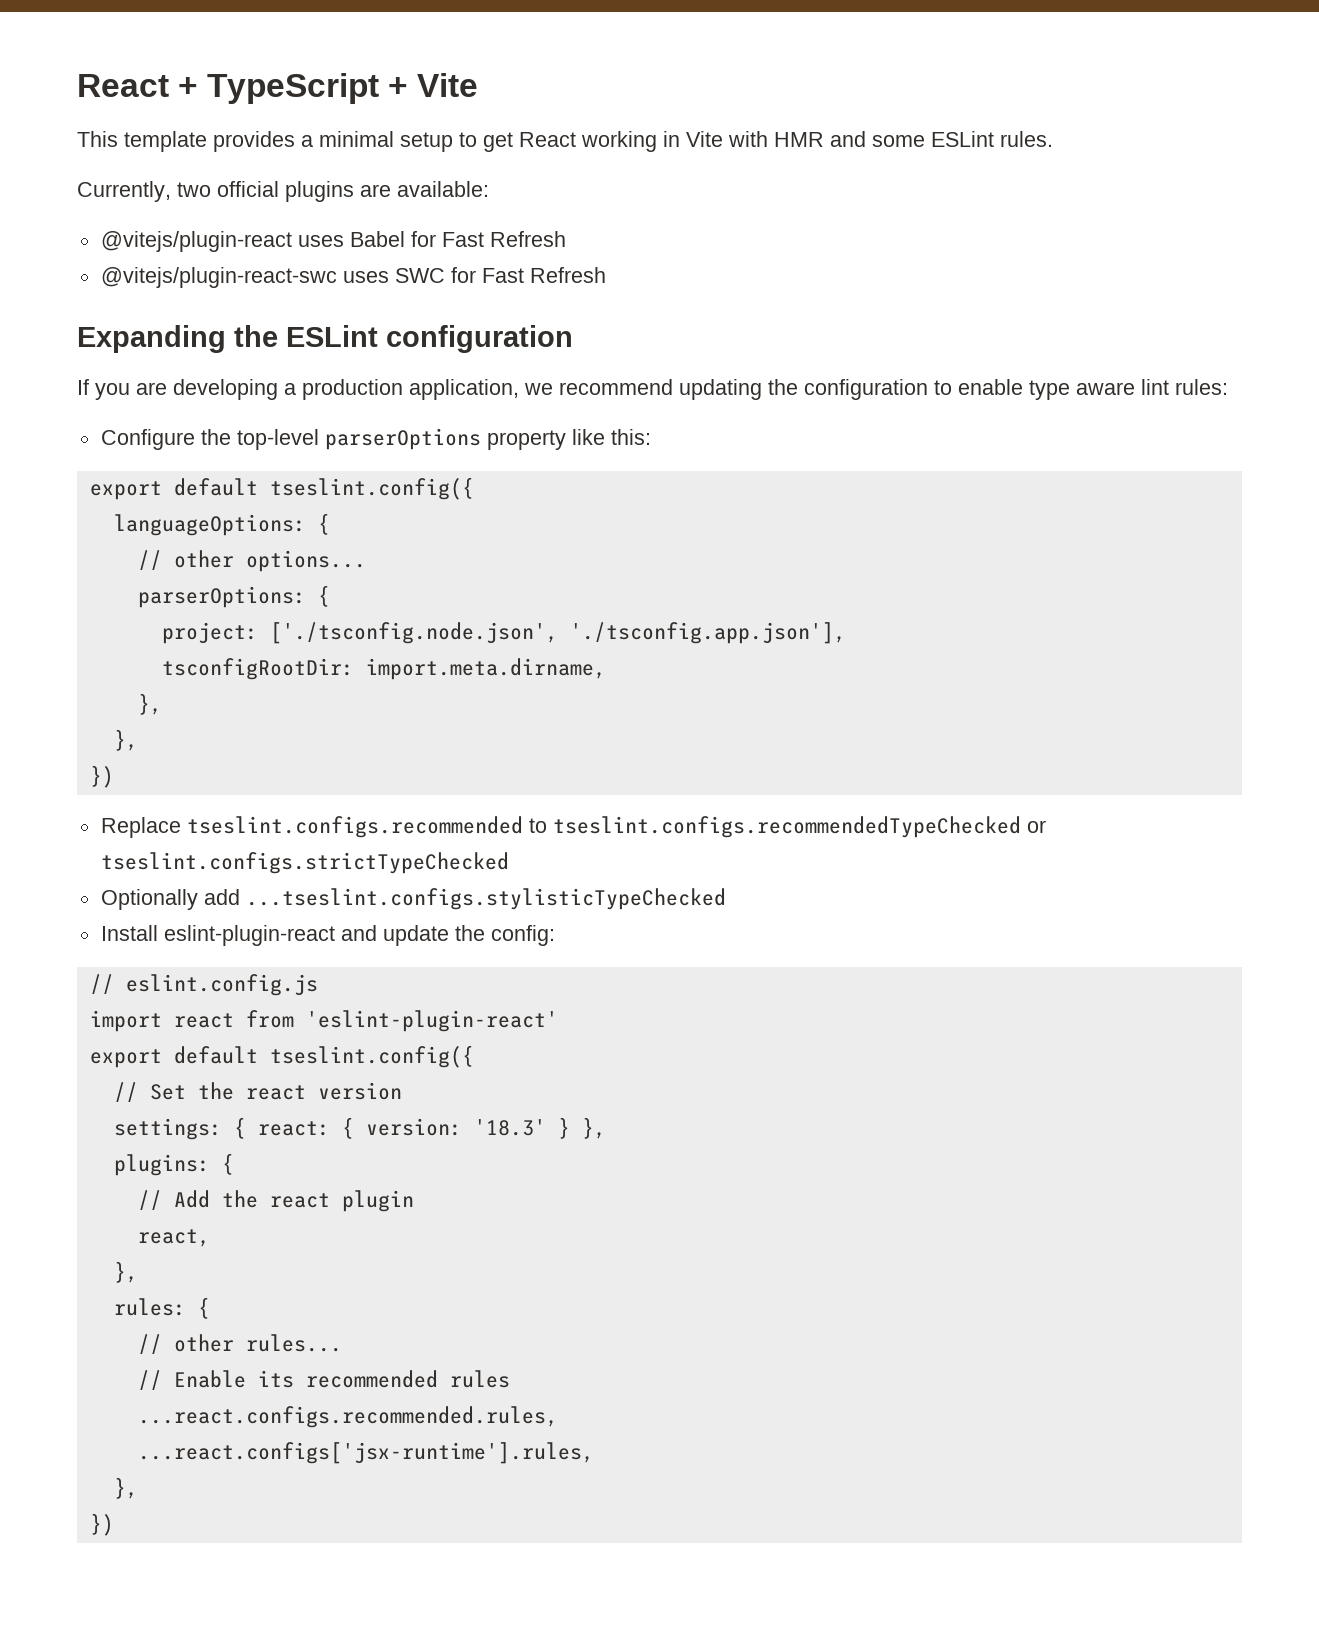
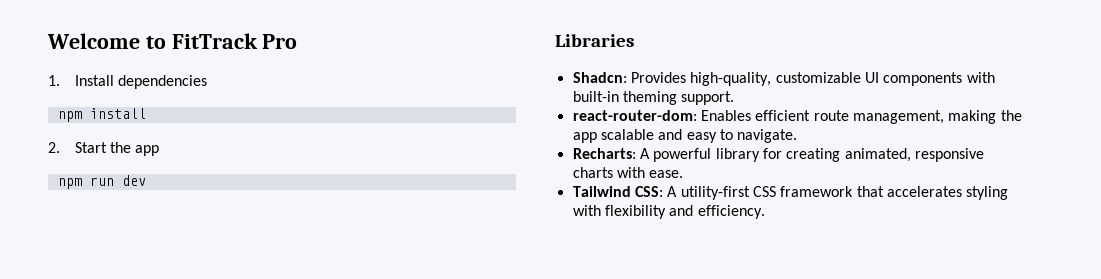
[77,73,479,104] [77,131,1053,152] [77,181,489,202] [100,231,566,252] [100,267,606,288] [77,325,573,353] [77,379,1228,400] [100,428,651,450] [89,477,474,500] [113,513,330,536] [137,550,366,572] [137,585,330,608] [161,622,846,644] [161,658,606,680] [137,693,162,715] [113,729,138,751] [89,765,114,788] [100,816,1046,838] [100,852,509,874] [100,888,726,910] [100,925,555,946] [89,974,318,996] [89,1010,558,1032] [89,1045,474,1068] [113,1082,402,1102] [113,1117,606,1140] [113,1153,234,1176] [137,1190,414,1212] [137,1229,210,1247] [113,1261,138,1283] [113,1297,210,1319] [137,1334,342,1354] [137,1370,510,1390] [137,1406,558,1428] [137,1442,594,1464] [113,1477,138,1499] [89,1513,114,1536] React + TypeScript + Vite // This template provides a minimal setup to get React working in Vite with HMR and some ESLint rules. // Currently, two official plugins are available: // @vitejs/plugin-react uses Babel for Fast Refresh // @vitejs/plugin-react-swc uses SWC for Fast Refresh // Expanding the ESLint configuration // If you are developing a production application, we recommend updating the configuration to enable type aware lint rules: // Configure the top-level parserOptions property like this: // export default tseslint.config({ // languageOptions: { // // other options... // parserOptions: { // project: ['./tsconfig.node.json', './tsconfig.app.json'], // tsconfigRootDir: import.meta.dirname, // }, // }, // }) // Replace tseslint.configs.recommended to tseslint.configs.recommendedTypeChecked or tseslint.configs.strictTypeChecked // Optionally add ...tseslint.configs.stylisticTypeChecked // Install eslint-plugin-react and update the config: // // eslint.config.js // import react from 'eslint-plugin-react' // export default tseslint.config({ // // Set the react version // settings: { react: { version: '18.3' } }, // plugins: { // // Add the react plugin // react, // }, // rules: { // // other rules... // // Enable its recommended rules // ...react.configs.recommended.rules, // ...react.configs['jsx-runtime'].rules, // }, // }) -> [47,33,298,49] [48,75,207,89] [57,108,146,122] [48,142,160,156] [57,175,146,189] [555,34,634,47] [572,72,995,86] [572,91,735,105] [572,110,1022,124] [572,129,798,143] [572,148,984,162] [572,167,684,178] [572,186,1009,200] [572,205,765,219] Welcome to FitTrack Pro // 1. Install dependencies // npm install // 2. Start the app // npm run dev // Libraries // Shadcn: Provides high-quality, customizable UI components with built-in theming support. // react-router-dom: Enables efficient route management, making the app scalable and easy to navigate. // Recharts: A powerful library for creating animated, responsive charts with ease. // Tailwind CSS: A utility-first CSS framework that accelerates styling with flexibility and efficiency.

